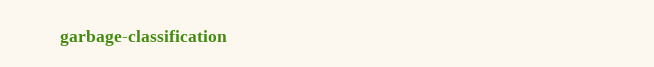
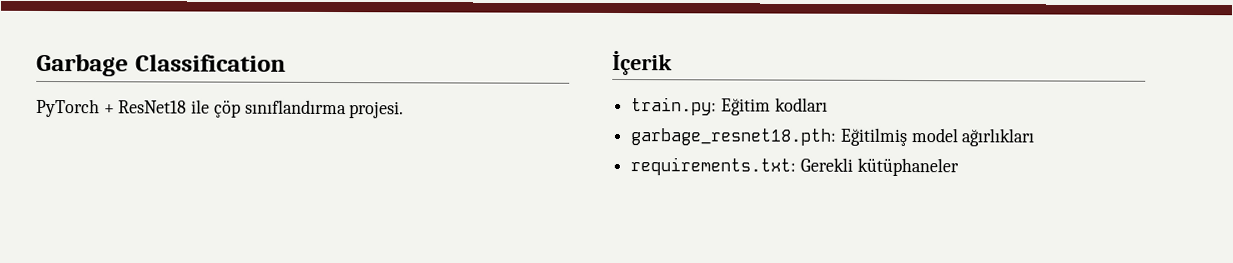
[60,30,227,46] garbage-classification -> [36,53,286,77] [36,98,405,119] [612,50,673,76] [631,97,828,116] [630,127,1036,147] [630,157,959,177] Garbage Classification // PyTorch + ResNet18 ile çöp sınıflandırma projesi. // İçerik // train.py: Eğitim kodları // garbage_resnet18.pth: Eğitilmiş model ağırlıkları // requirements.txt: Gerekli kütüphaneler

